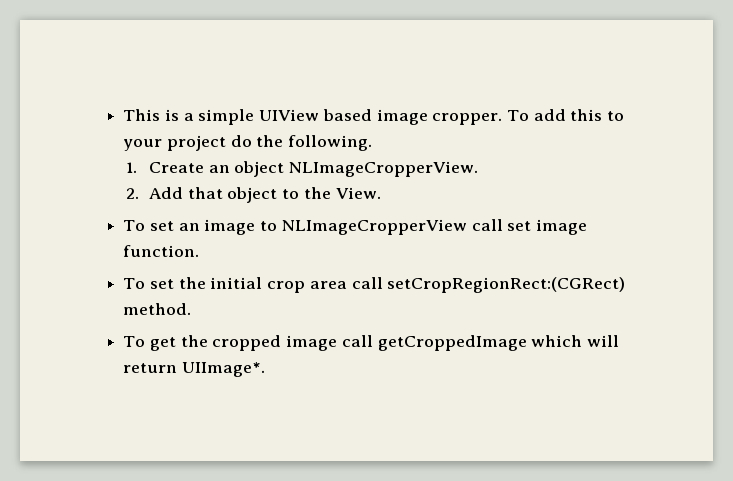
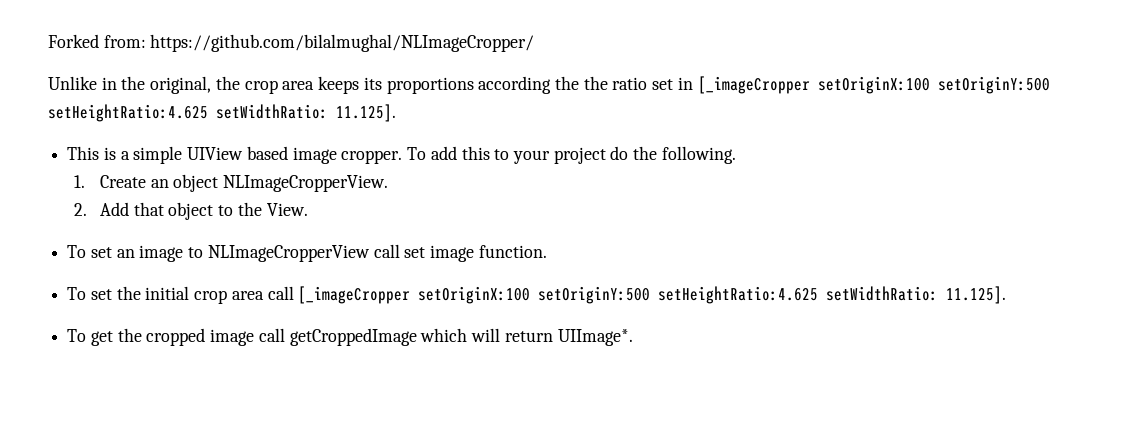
(123, 115) none -> [48,34,535,52] [48,76,1050,94] [48,104,396,122] Forked from: https://github.com/bilalmughal/NLImageCropper/ // Unlike in the original, the crop area keeps its proportions according the the ratio set in [_imageCropper setOriginX:100 setOriginY:500 setHeightRatio:4.625 setWidthRatio: 11.125]. //
[387,277,626,293] [123,303,192,315] setCropRegionRect:(CGRect) method. -> [298,286,1007,304] [_imageCropper setOriginX:100 setOriginY:500 setHeightRatio:4.625 setWidthRatio: 11.125].

